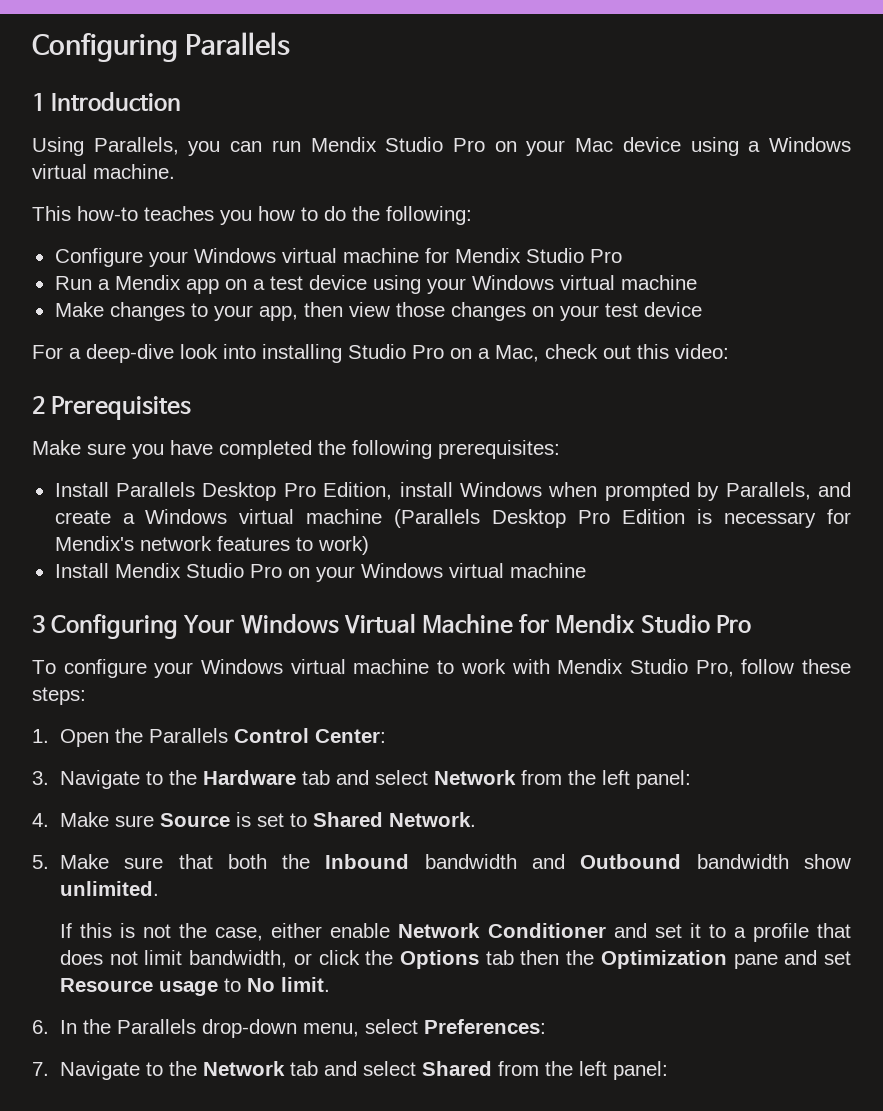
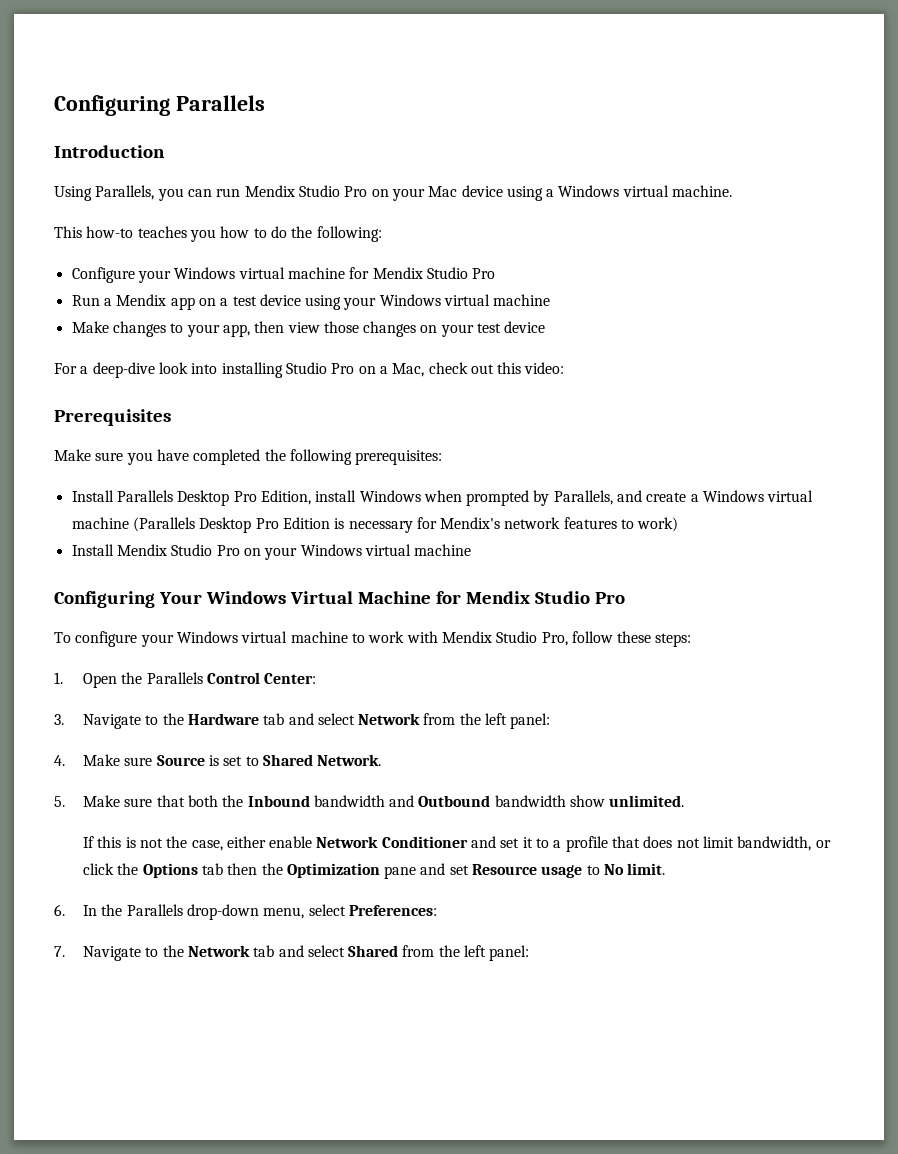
[32,93,45,111] 1 -> (265, 103) none
[32,396,45,414] 2 -> (565, 368) none
[32,615,45,633] 3 -> (472, 550) none

